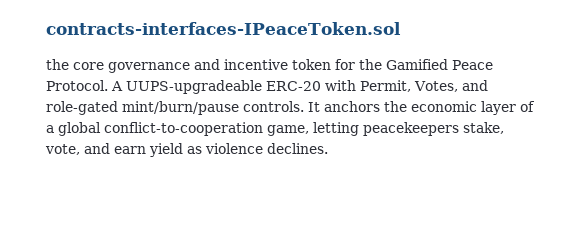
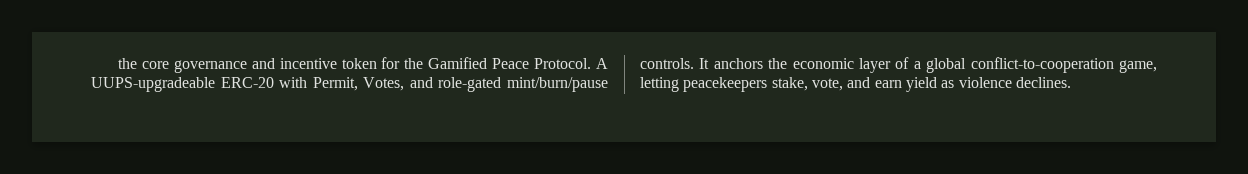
[46,22,401,35] contracts-interfaces-IPeaceToken.sol // -> (118, 63) none

